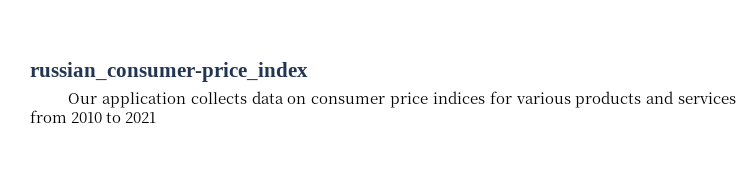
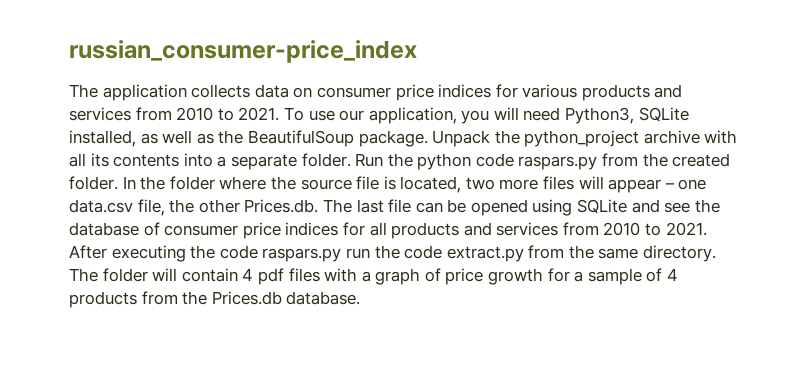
[68,93,98,104] Our -> [69,84,98,98] The
[125,112,157,123] 2021 -> [238,107,689,124] [69,130,738,147] [69,153,731,170] [69,176,707,193] [69,199,720,216] [69,222,707,239] [69,245,717,262] [69,268,679,285] [69,291,361,308] 2021. To use our application, you will need Python3, SQLite installed, as well as the BeautifulSoup package. Unpack the python_project archive with all its contents into a separate folder. Run the python code raspars.py from the created folder. In the folder where the source file is located, two more files will appear – one data.csv file, the other Prices.db. The last file can be opened using SQLite and see the database of consumer price indices for all products and services from 2010 to 2021. After executing the code raspars.py run the code extract.py from the same directory. The folder will contain 4 pdf files with a graph of price growth for a sample of 4 products from the Prices.db database.

